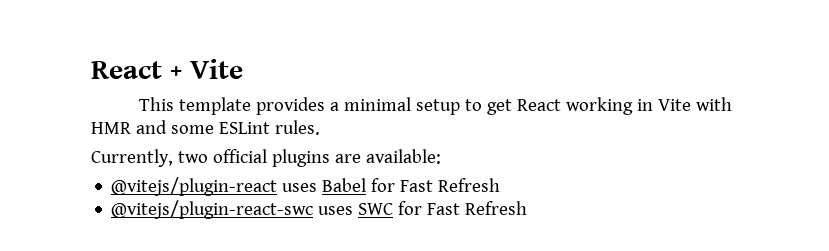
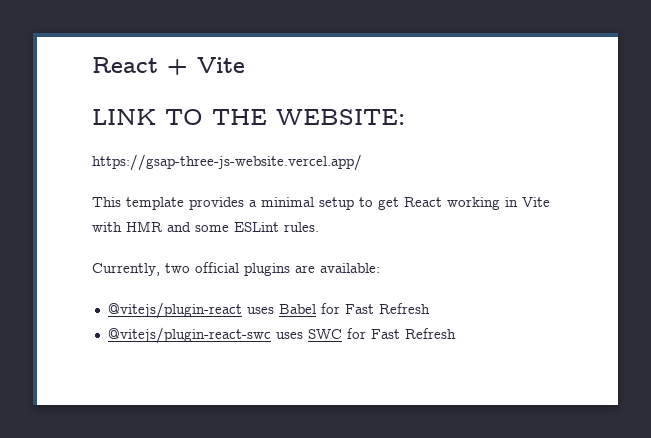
(243, 69) none -> [92,109,405,125] [92,154,362,171] // LINK TO THE WEBSITE: // https://gsap-three-js-website.vercel.app/

